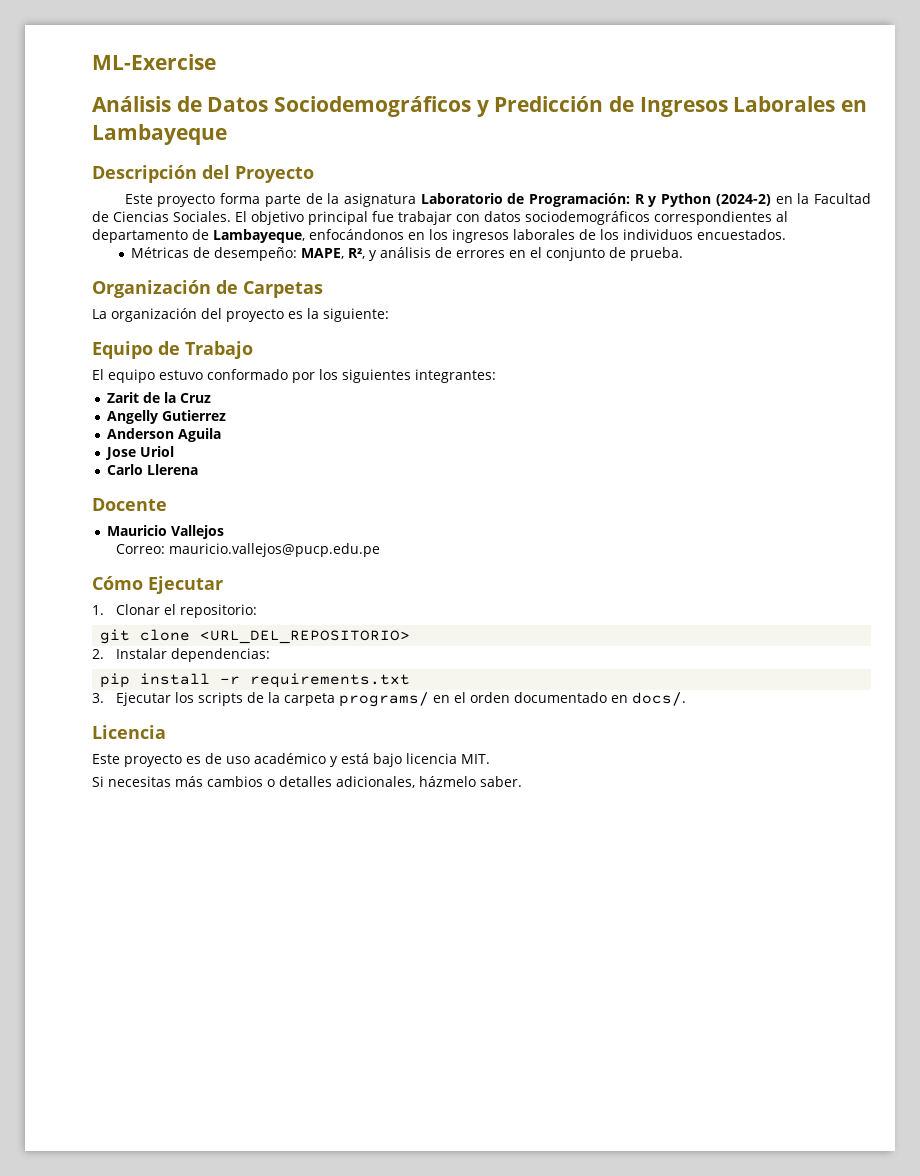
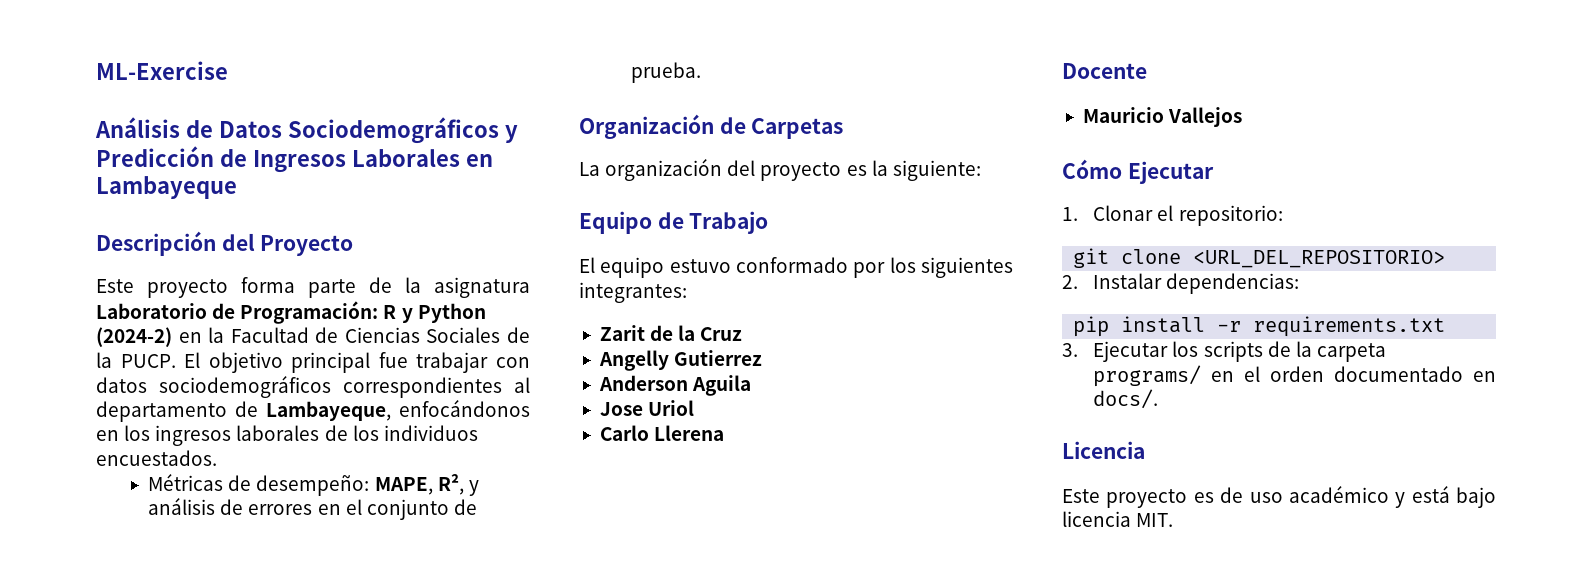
[173,211,231,222] Sociales. -> [426,327,530,343] [96,352,176,368] Sociales de la PUCP.
[115,543,380,557] // Correo: mauricio.vallejos@pucp.edu.pe -> (1243, 117) none
[92,776,522,788] // Si necesitas más cambios o detalles adicionales, házmelo saber. -> (1174, 520) none

